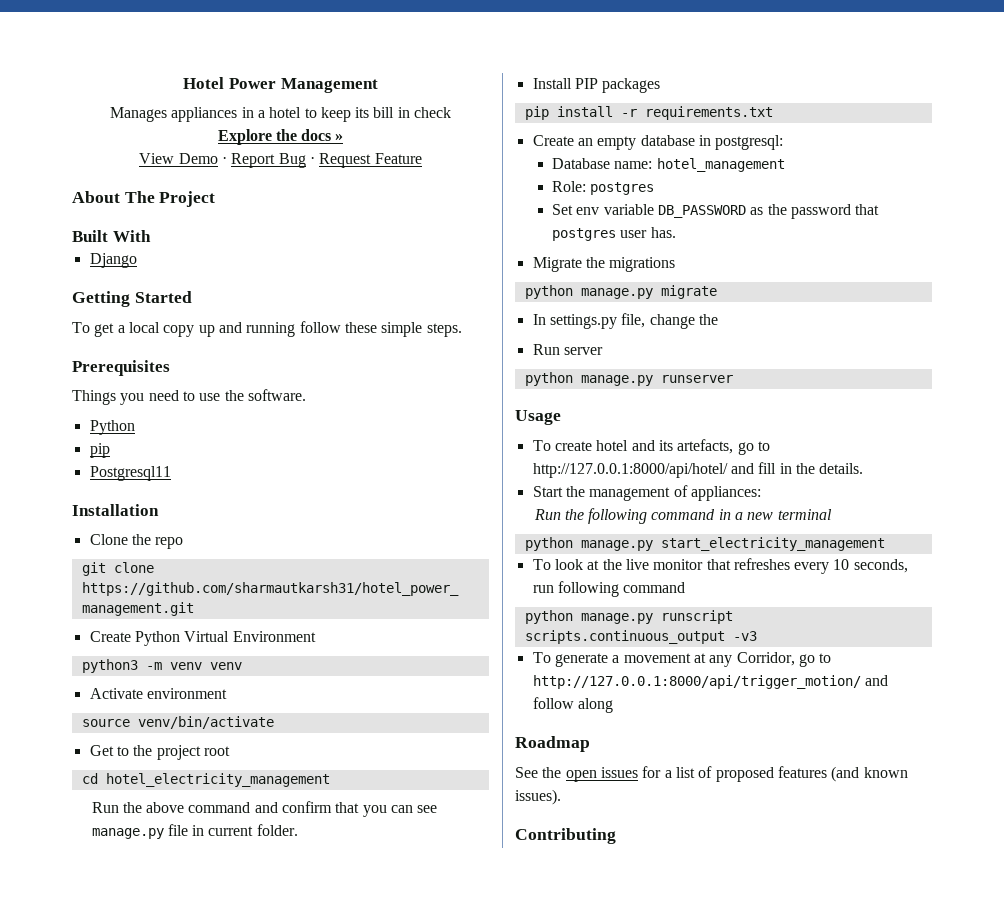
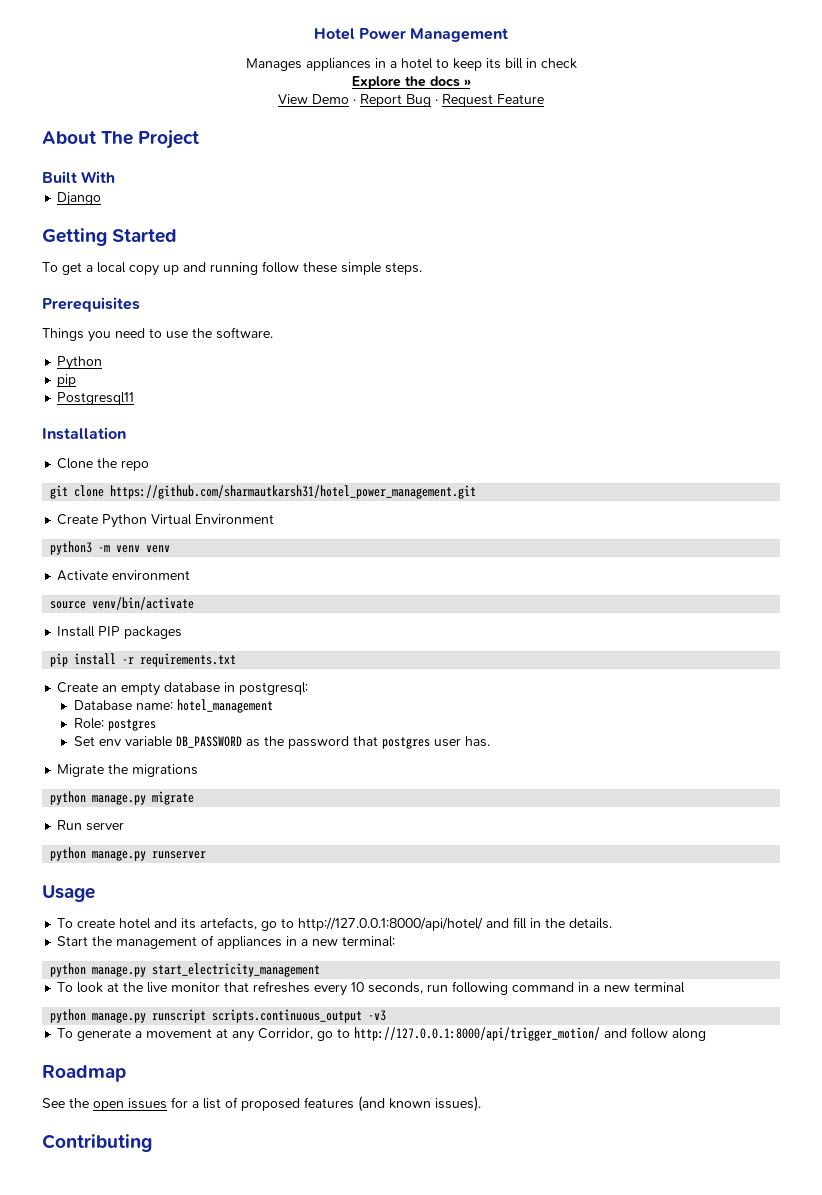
[89,745,230,760] [81,773,330,787] [91,801,438,817] [91,824,298,839] // Get to the project root // cd hotel_electricity_management // Run the above command and confirm that you can see manage.py file in current folder. -> (195, 603) none
[532,313,718,329] // In settings.py file, change the -> (195, 798) none
[690,486,761,501] [533,508,832,524] appliances: // Run the following command in a new terminal -> [217,936,396,949] appliances in a new terminal:
(686, 587) none -> [578,982,686,993] in a new terminal

